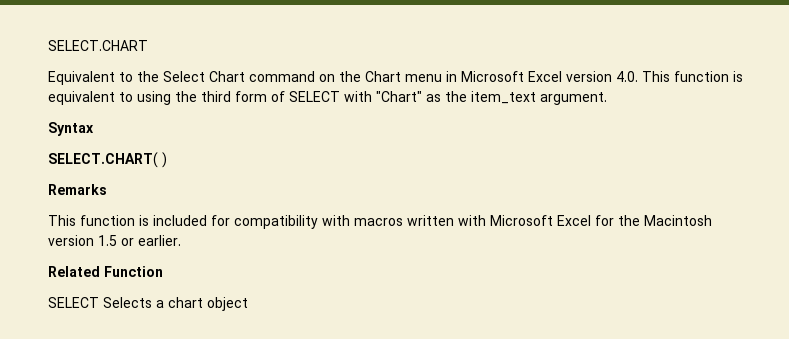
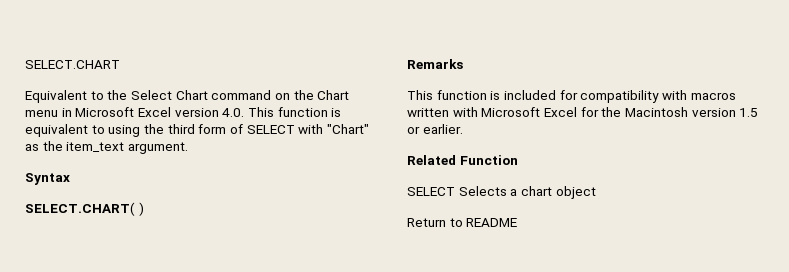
(248, 304) none -> [407,218,518,227] // Return to README

